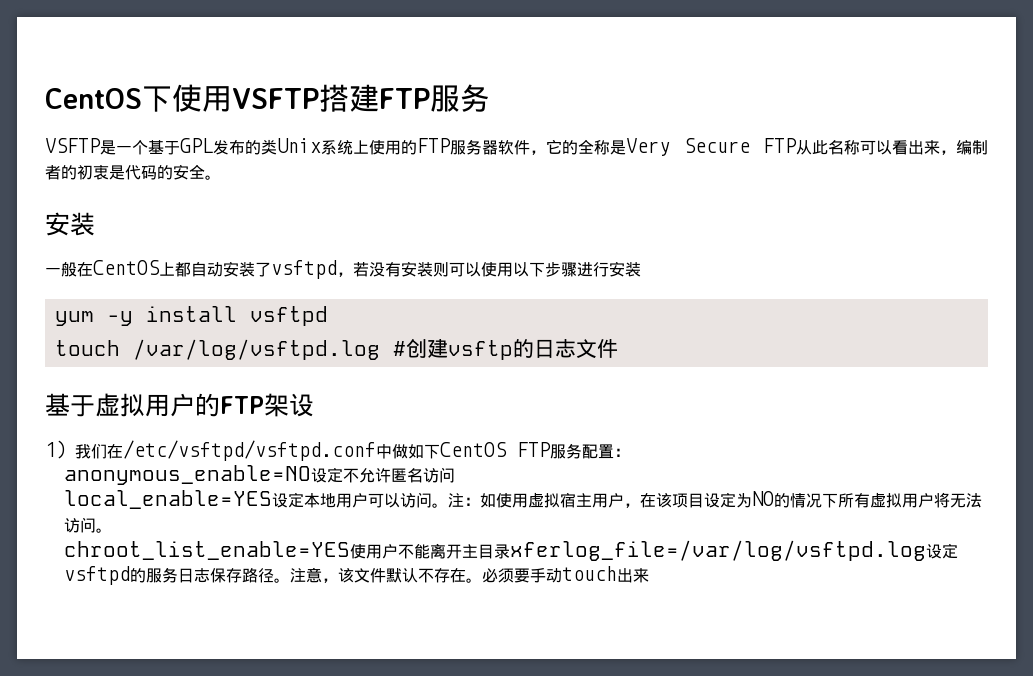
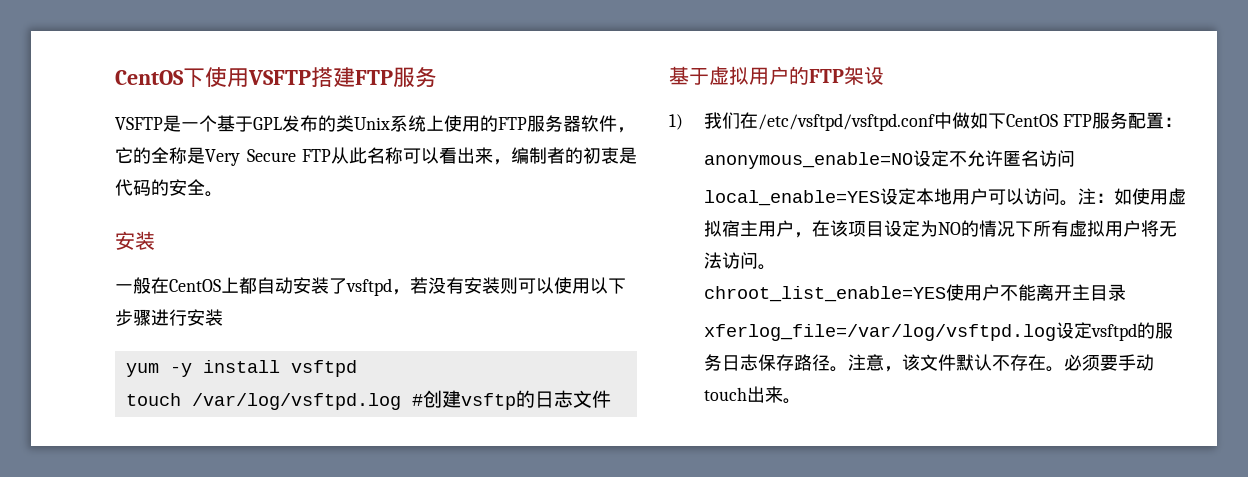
(511, 551) none -> (1127, 292) //
(650, 575) none -> [783,398,802,404] 。

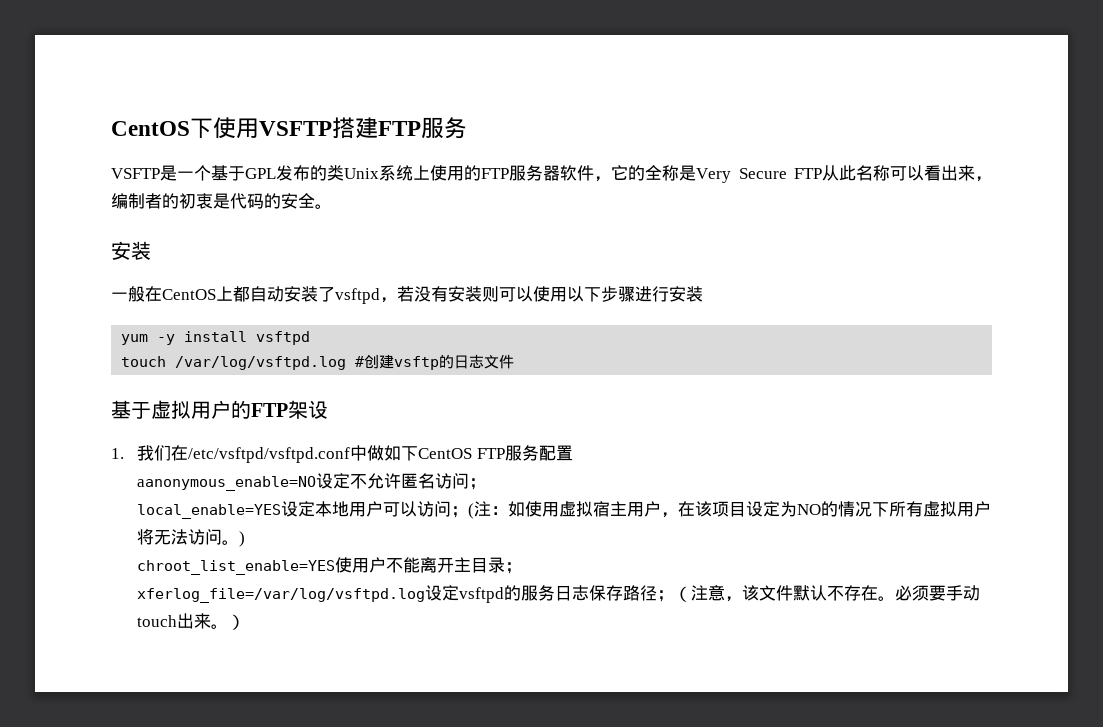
[669,114,683,130] 1) -> [111,448,124,459] 1.
[1163,117,1182,127] [704,152,914,169] ： // anonymous_enable=NO -> [137,476,317,491] // aanonymous_enable=NO
(1076, 158) none -> [469,478,487,490] ；
[1060,200,1079,206] 。 -> [451,503,475,519] ；(
(777, 267) none -> [239,531,246,547] )
(1127, 292) none -> [505,562,523,574] ；
[830,366,849,372] 。 -> [657,586,692,602] ；（
(802, 401) none -> [228,614,246,630] ）

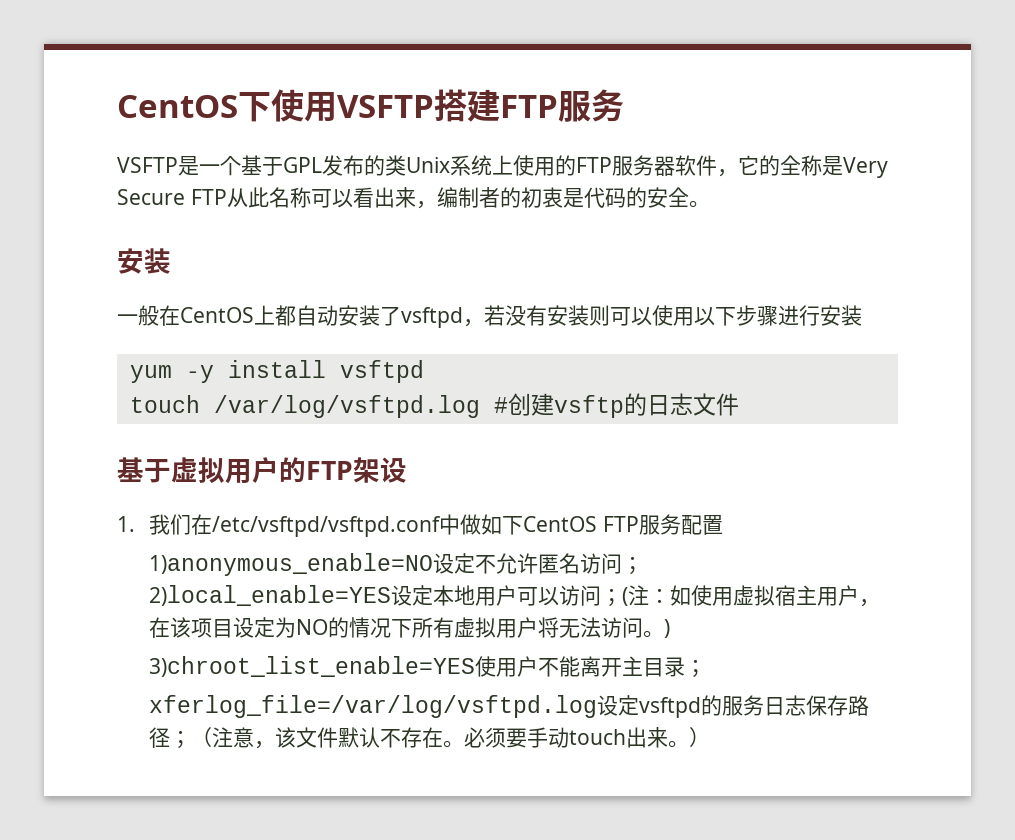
[137,476,317,491] aanonymous_enable=NO -> [149,553,434,576] 1)anonymous_enable=NO
[137,504,282,519] local_enable=YES -> [149,585,392,606] 2)local_enable=YES
[137,560,336,575] chroot_list_enable=YES -> [149,656,476,677] 3)chroot_list_enable=YES

